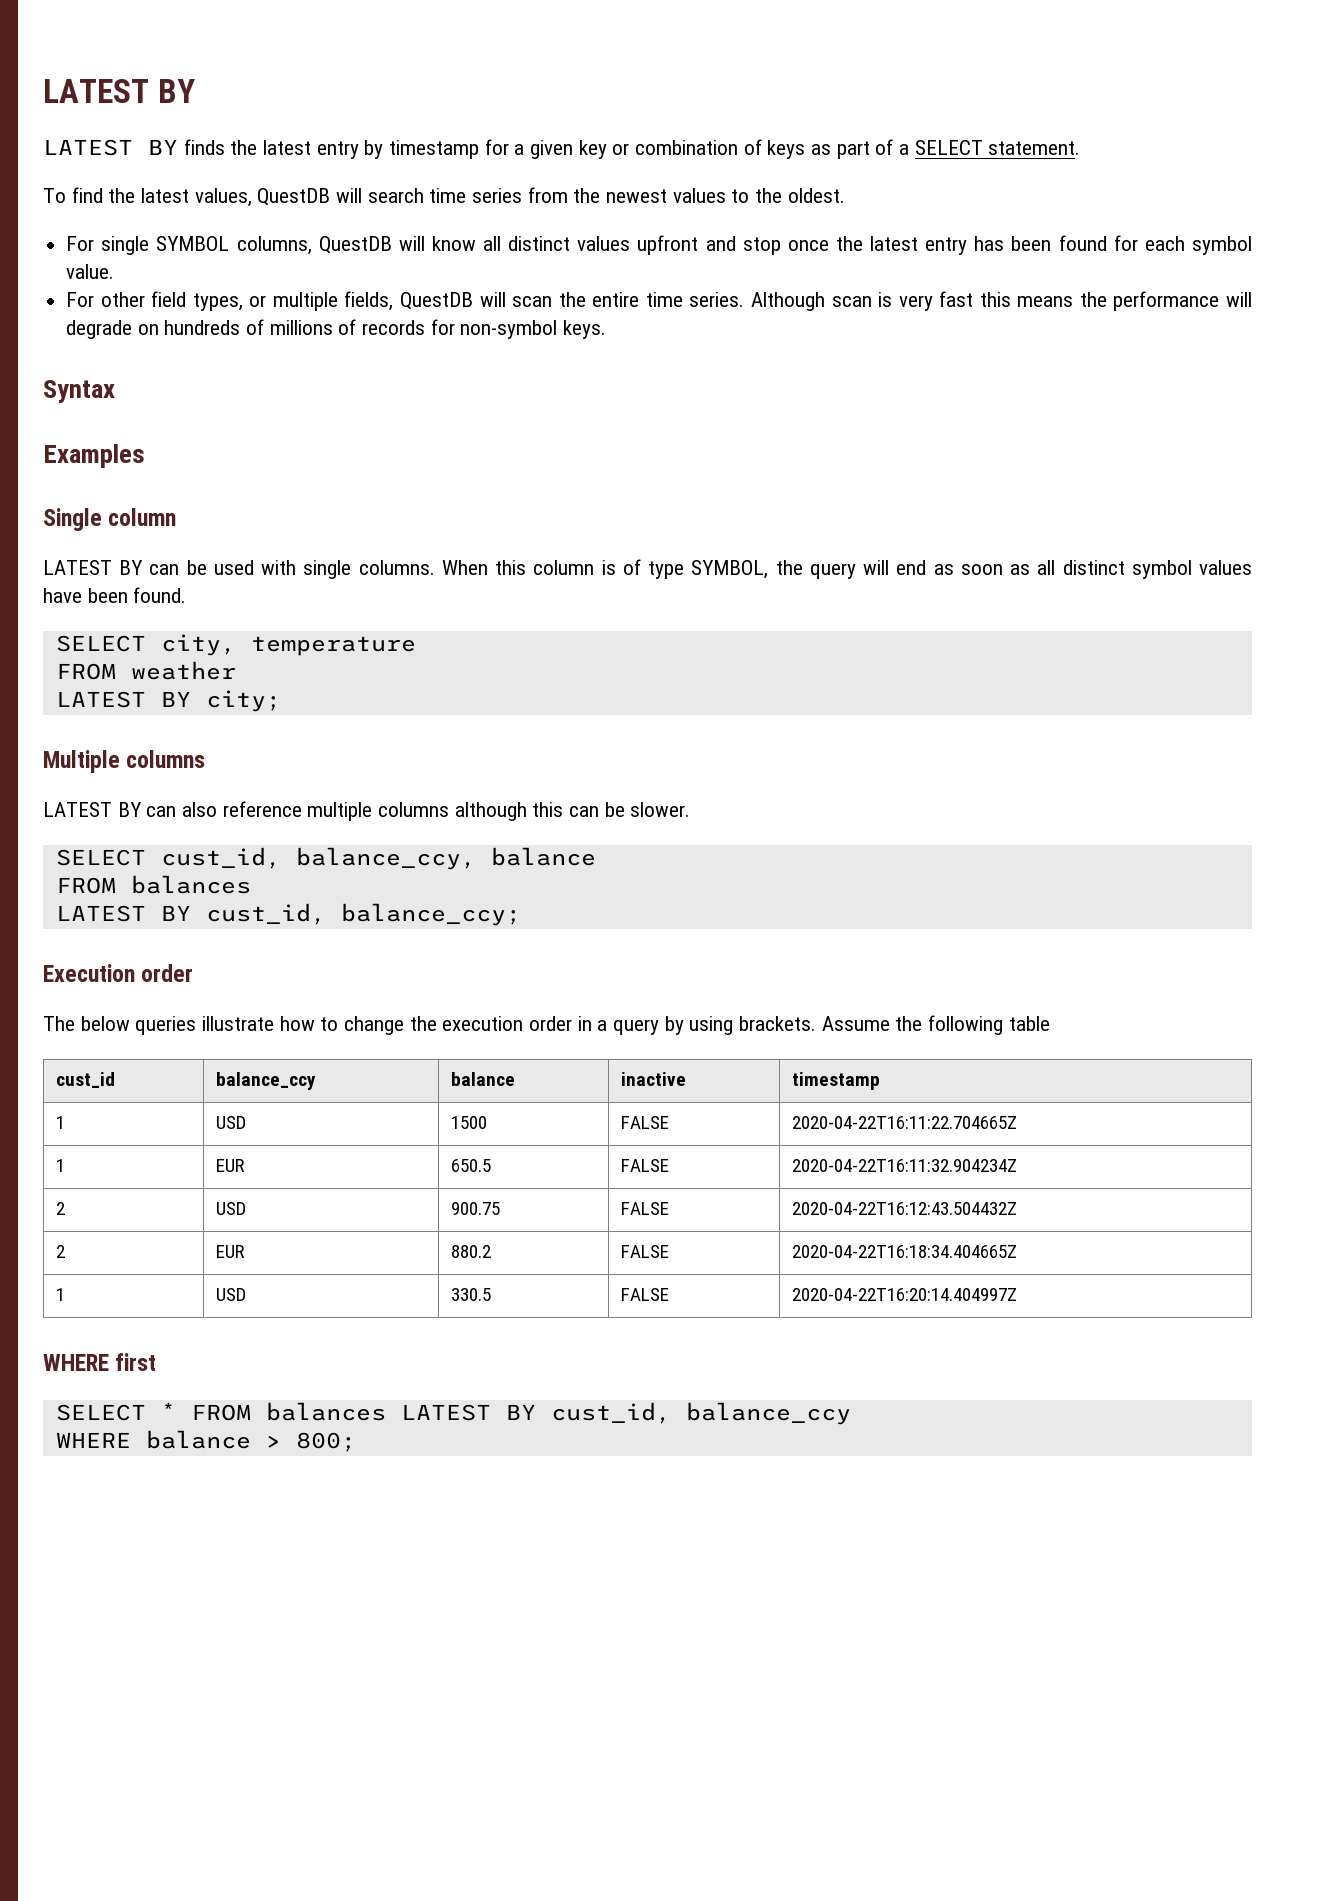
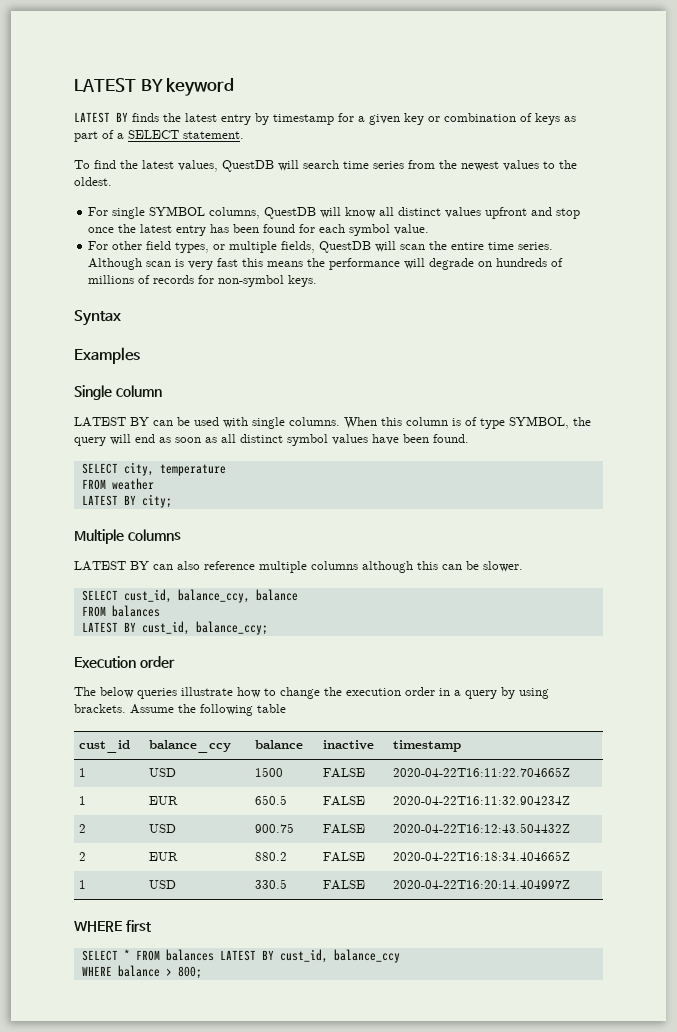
[43,79,195,103] LATEST BY -> [74,78,235,96] LATEST BY keyword

